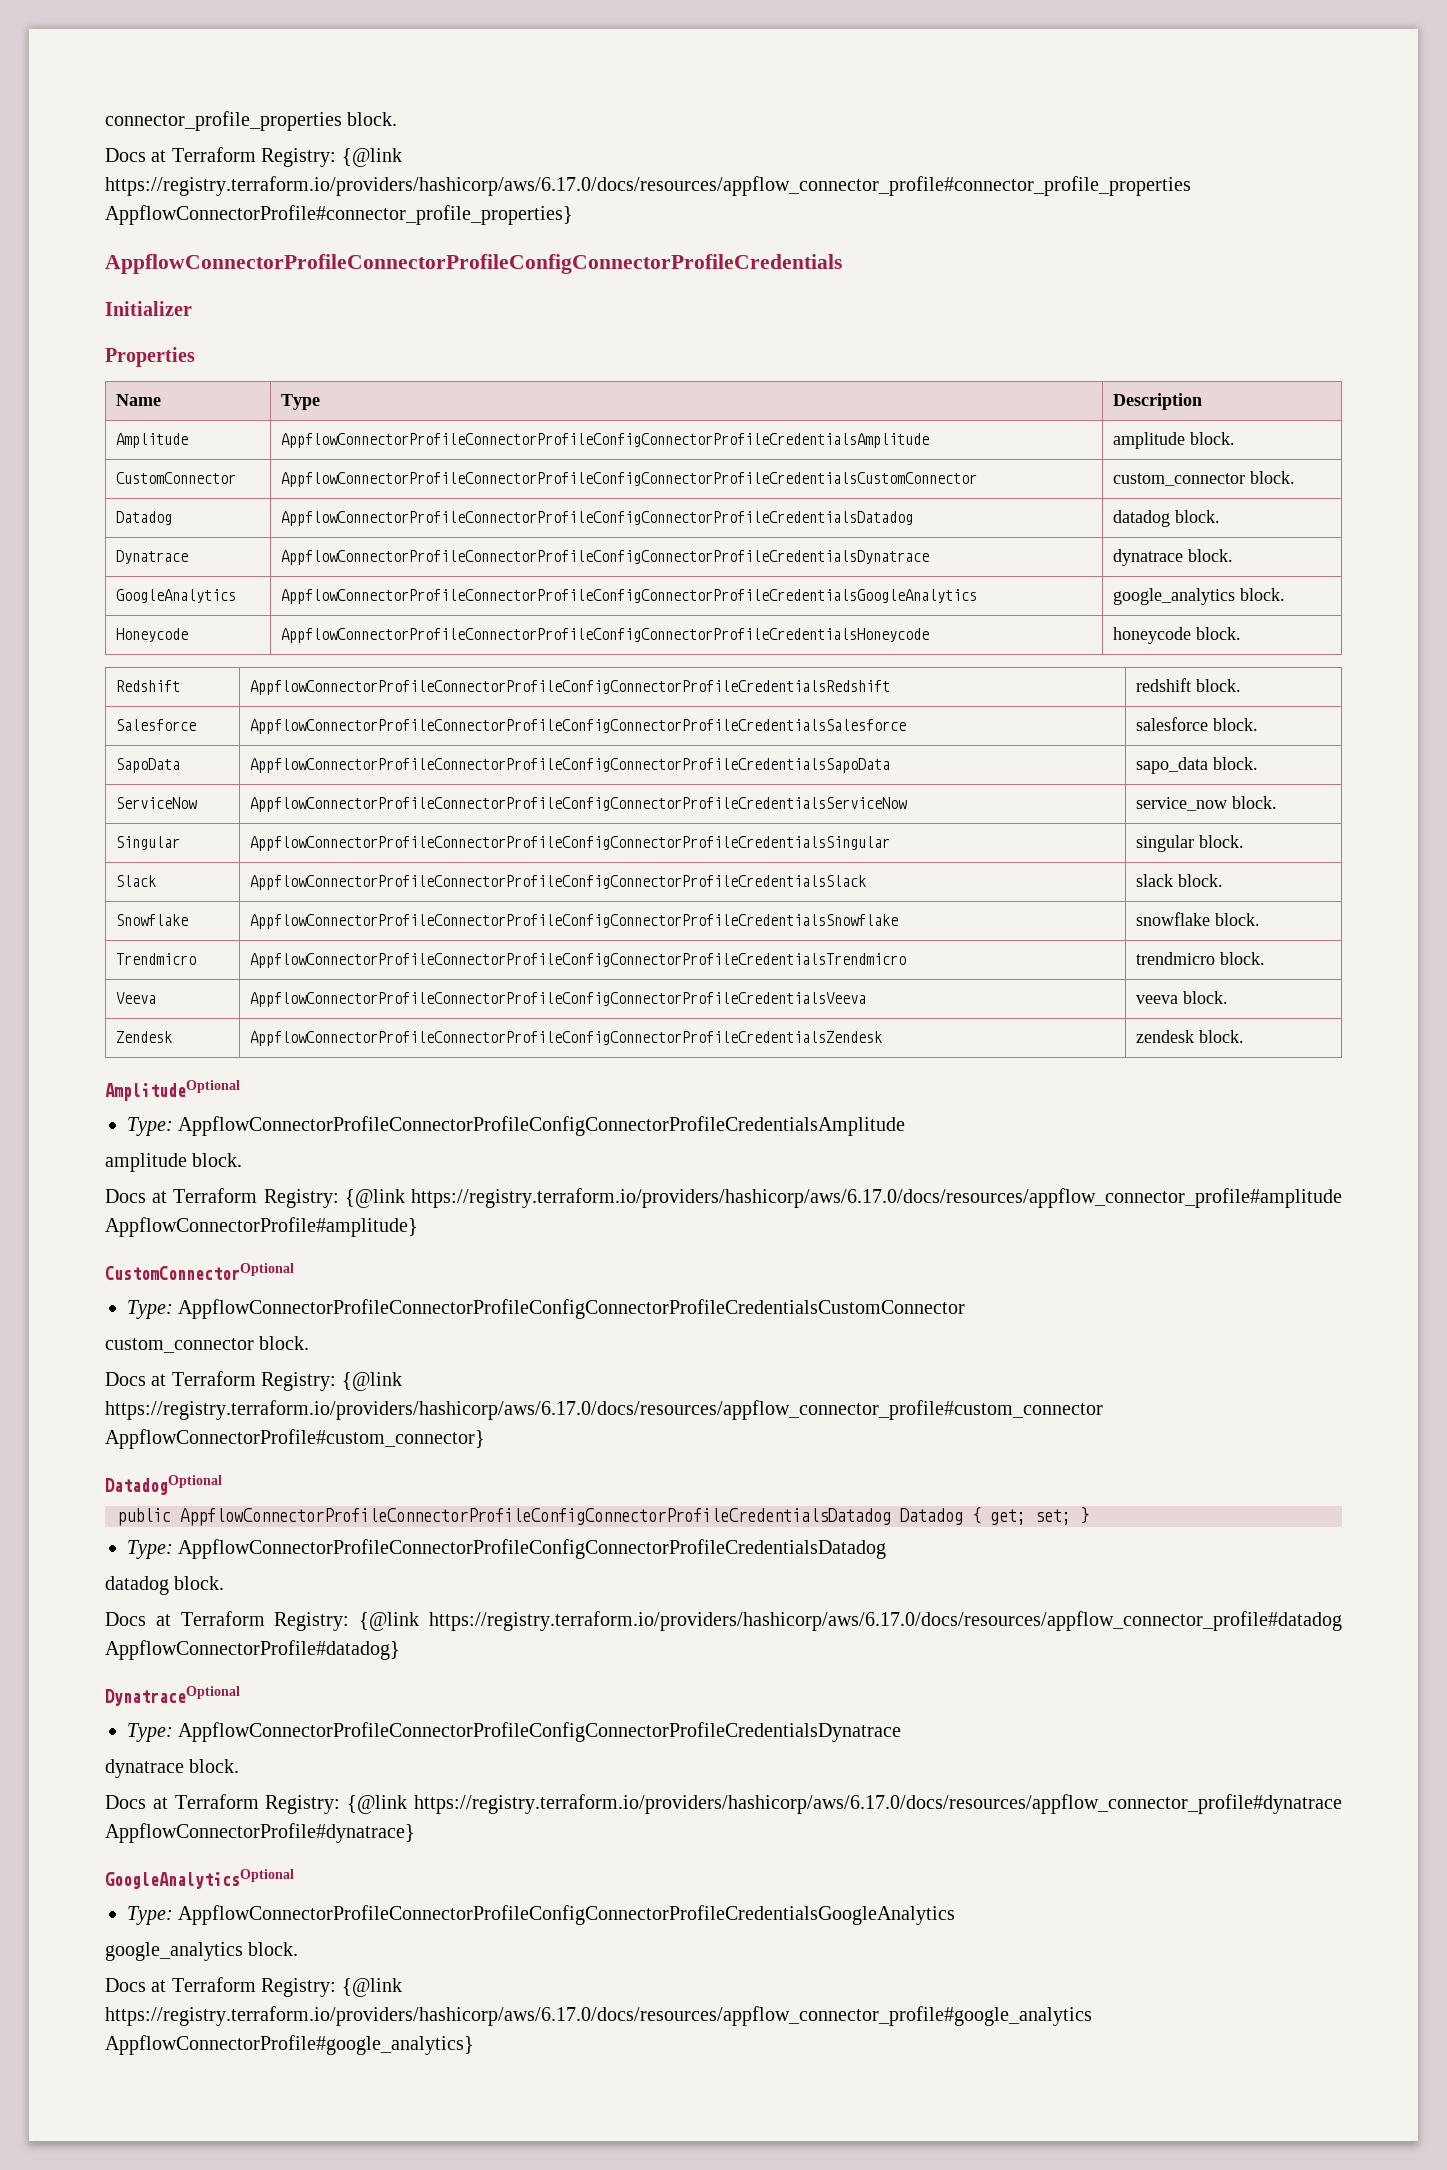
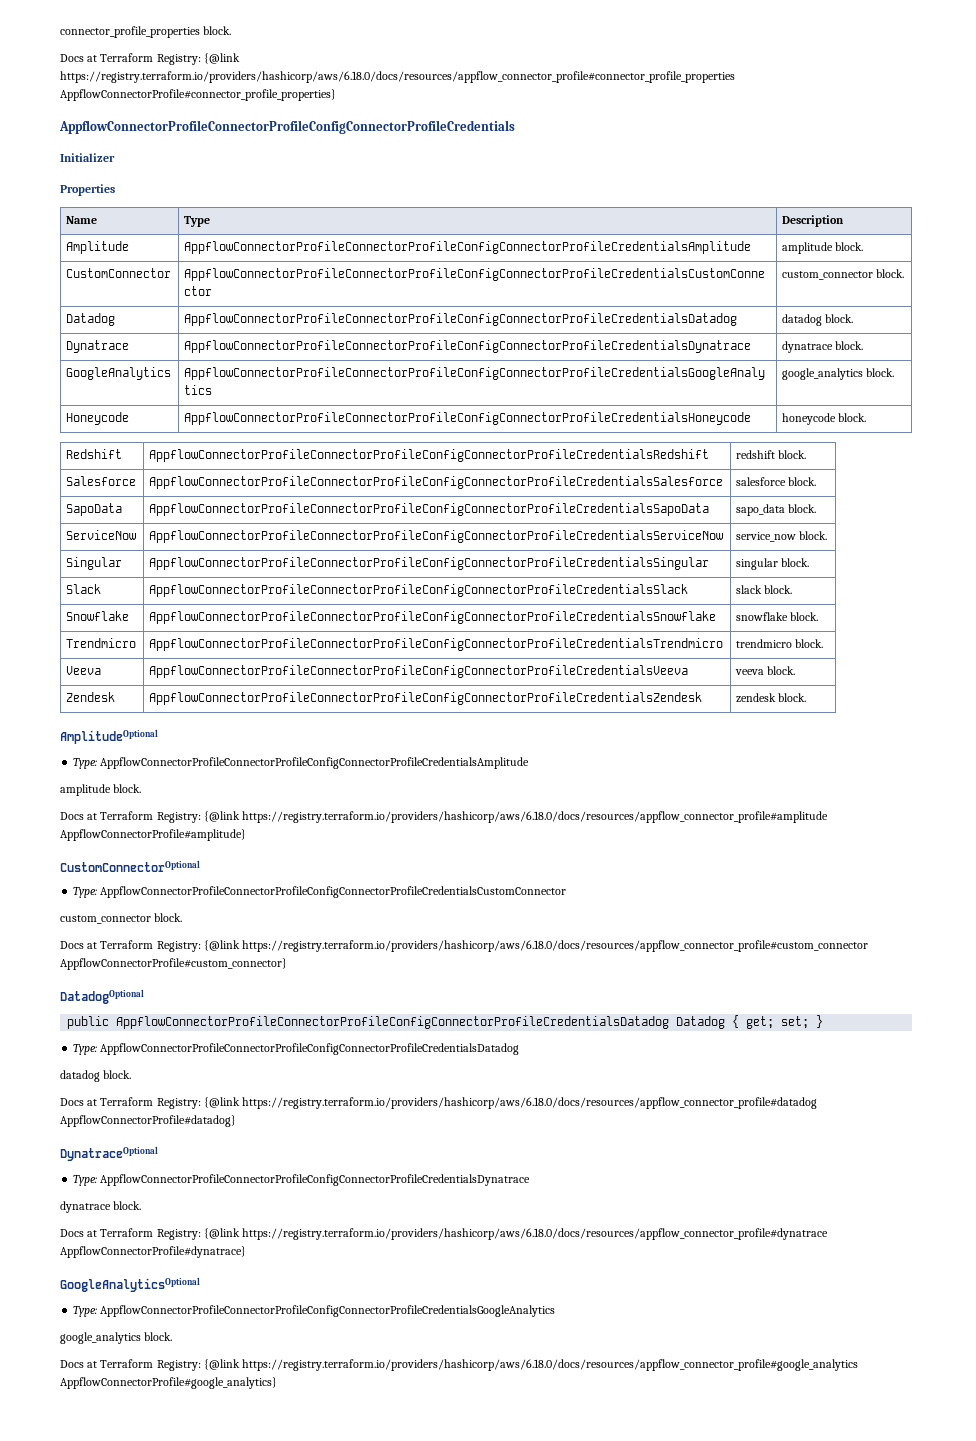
[105,176,1191,196] https://registry.terraform.io/providers/hashicorp/aws/6.17.0/docs/resources/appflow_connector_profile#connector_profile_properties -> [60,71,735,83] https://registry.terraform.io/providers/hashicorp/aws/6.18.0/docs/resources/appflow_connector_profile#connector_profile_properties
[410,1188,1342,1208] https://registry.terraform.io/providers/hashicorp/aws/6.17.0/docs/resources/appflow_connector_profile#amplitude -> [242,811,829,823] https://registry.terraform.io/providers/hashicorp/aws/6.18.0/docs/resources/appflow_connector_profile#amplitude
[105,1400,1103,1420] https://registry.terraform.io/providers/hashicorp/aws/6.17.0/docs/resources/appflow_connector_profile#custom_connector -> [242,940,869,952] https://registry.terraform.io/providers/hashicorp/aws/6.18.0/docs/resources/appflow_connector_profile#custom_connector
[429,1611,1342,1631] https://registry.terraform.io/providers/hashicorp/aws/6.17.0/docs/resources/appflow_connector_profile#datadog -> [242,1097,818,1109] https://registry.terraform.io/providers/hashicorp/aws/6.18.0/docs/resources/appflow_connector_profile#datadog
[414,1794,1342,1814] https://registry.terraform.io/providers/hashicorp/aws/6.17.0/docs/resources/appflow_connector_profile#dynatrace -> [242,1228,829,1240] https://registry.terraform.io/providers/hashicorp/aws/6.18.0/docs/resources/appflow_connector_profile#dynatrace
[105,2006,1092,2026] https://registry.terraform.io/providers/hashicorp/aws/6.17.0/docs/resources/appflow_connector_profile#google_analytics -> [242,1359,859,1371] https://registry.terraform.io/providers/hashicorp/aws/6.18.0/docs/resources/appflow_connector_profile#google_analytics

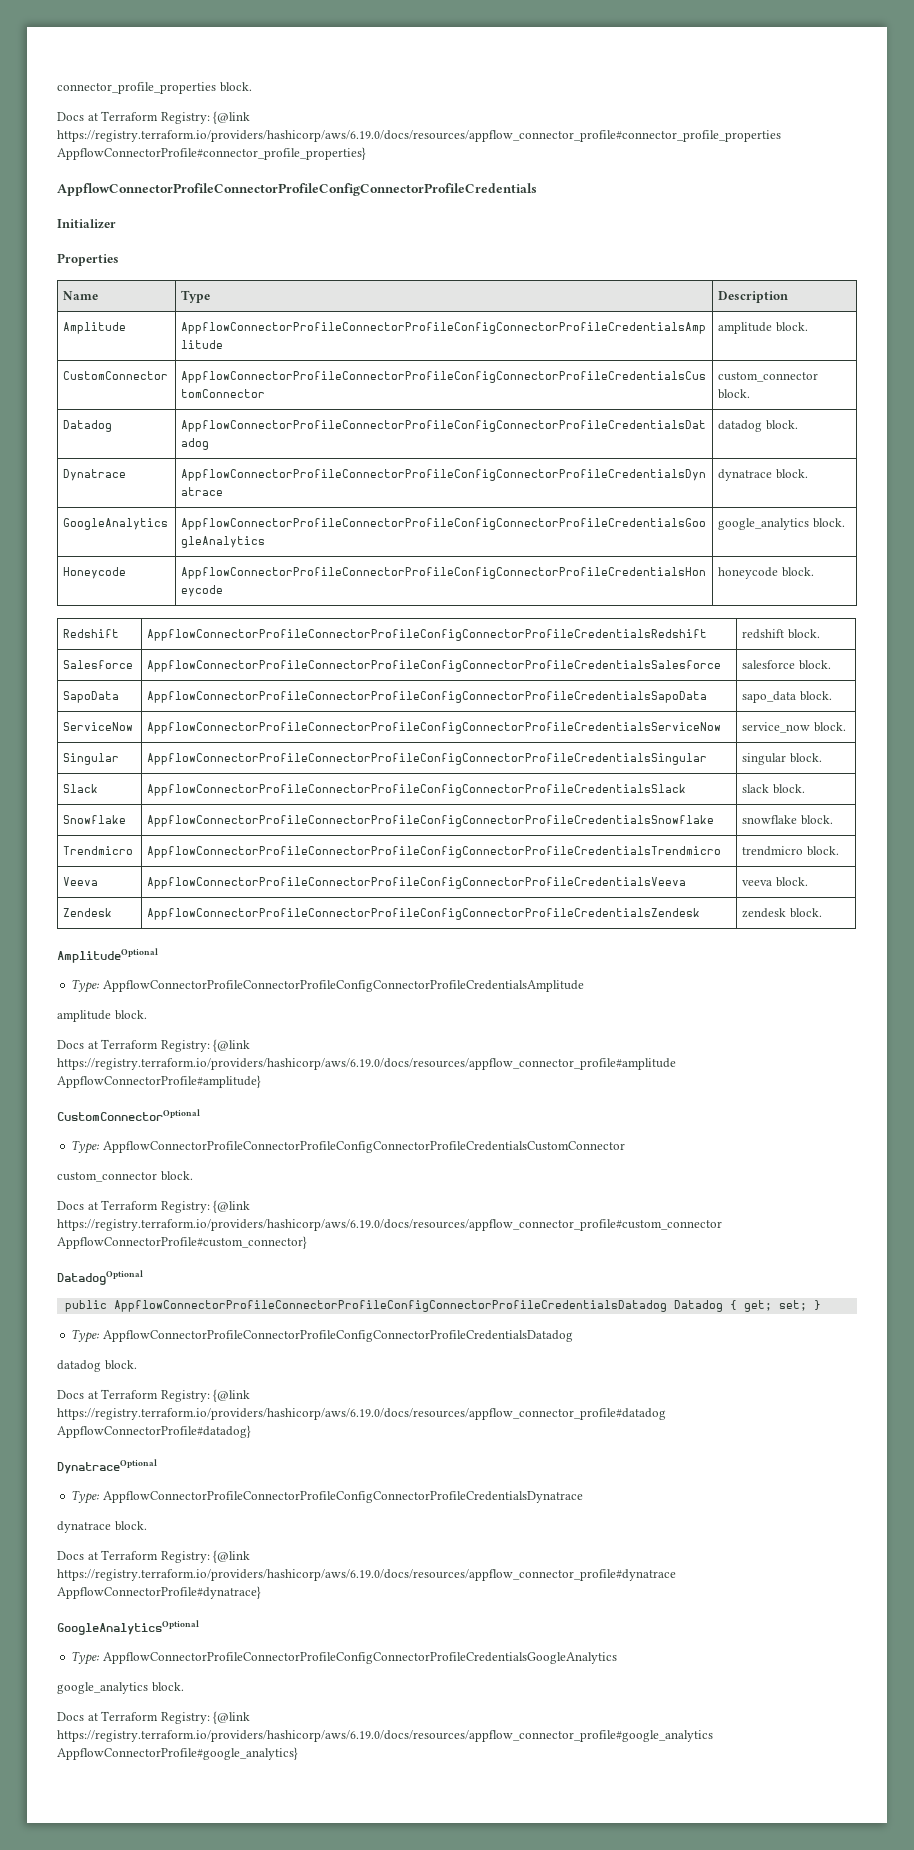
[60,71,735,83] https://registry.terraform.io/providers/hashicorp/aws/6.18.0/docs/resources/appflow_connector_profile#connector_profile_properties -> [57,130,781,142] https://registry.terraform.io/providers/hashicorp/aws/6.19.0/docs/resources/appflow_connector_profile#connector_profile_properties
[242,811,829,823] https://registry.terraform.io/providers/hashicorp/aws/6.18.0/docs/resources/appflow_connector_profile#amplitude -> [57,1058,676,1070] https://registry.terraform.io/providers/hashicorp/aws/6.19.0/docs/resources/appflow_connector_profile#amplitude
[242,940,869,952] https://registry.terraform.io/providers/hashicorp/aws/6.18.0/docs/resources/appflow_connector_profile#custom_connector -> [57,1219,722,1231] https://registry.terraform.io/providers/hashicorp/aws/6.19.0/docs/resources/appflow_connector_profile#custom_connector
[242,1097,818,1109] https://registry.terraform.io/providers/hashicorp/aws/6.18.0/docs/resources/appflow_connector_profile#datadog -> [57,1408,666,1420] https://registry.terraform.io/providers/hashicorp/aws/6.19.0/docs/resources/appflow_connector_profile#datadog
[242,1228,829,1240] https://registry.terraform.io/providers/hashicorp/aws/6.18.0/docs/resources/appflow_connector_profile#dynatrace -> [57,1569,676,1581] https://registry.terraform.io/providers/hashicorp/aws/6.19.0/docs/resources/appflow_connector_profile#dynatrace
[242,1359,859,1371] https://registry.terraform.io/providers/hashicorp/aws/6.18.0/docs/resources/appflow_connector_profile#google_analytics -> [57,1730,713,1742] https://registry.terraform.io/providers/hashicorp/aws/6.19.0/docs/resources/appflow_connector_profile#google_analytics

